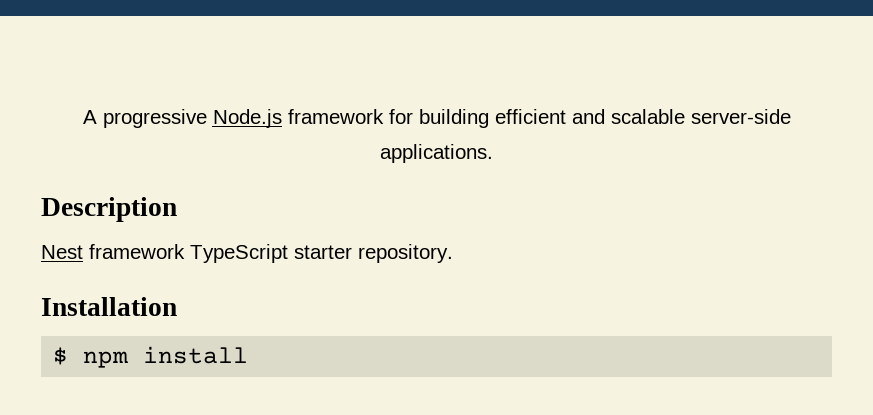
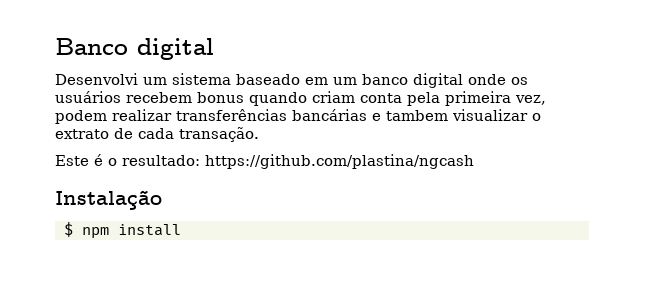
[82,109,791,128] [380,144,493,163] [41,197,177,222] [41,244,453,263] [41,297,177,316] A progressive Node.js framework for building efficient and scalable server-side applications. // Description // Nest framework TypeScript starter repository. // Installation -> [55,38,214,60] [55,73,528,88] [55,91,546,106] [55,109,541,124] [55,127,259,142] [55,154,474,169] [55,190,162,210] Banco digital // Desenvolvi um sistema baseado em um banco digital onde os usuários recebem bonus quando criam conta pela primeira vez, podem realizar transferências bancárias e tambem visualizar o extrato de cada transação. // Este é o resultado: https://github.com/plastina/ngcash // Instalação

